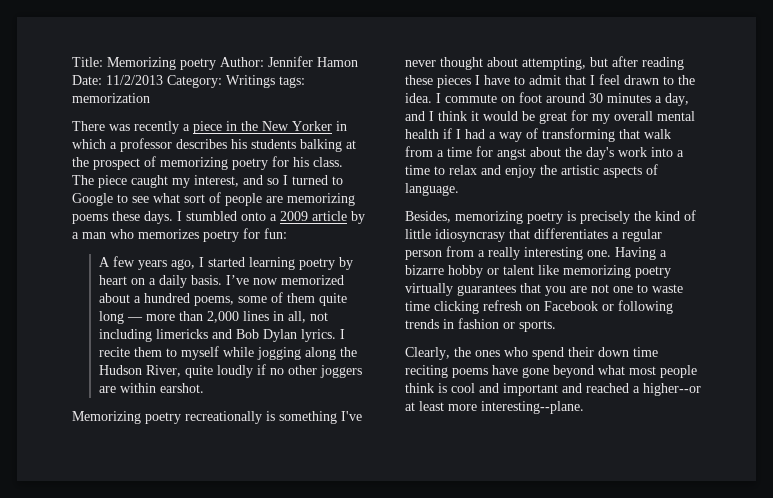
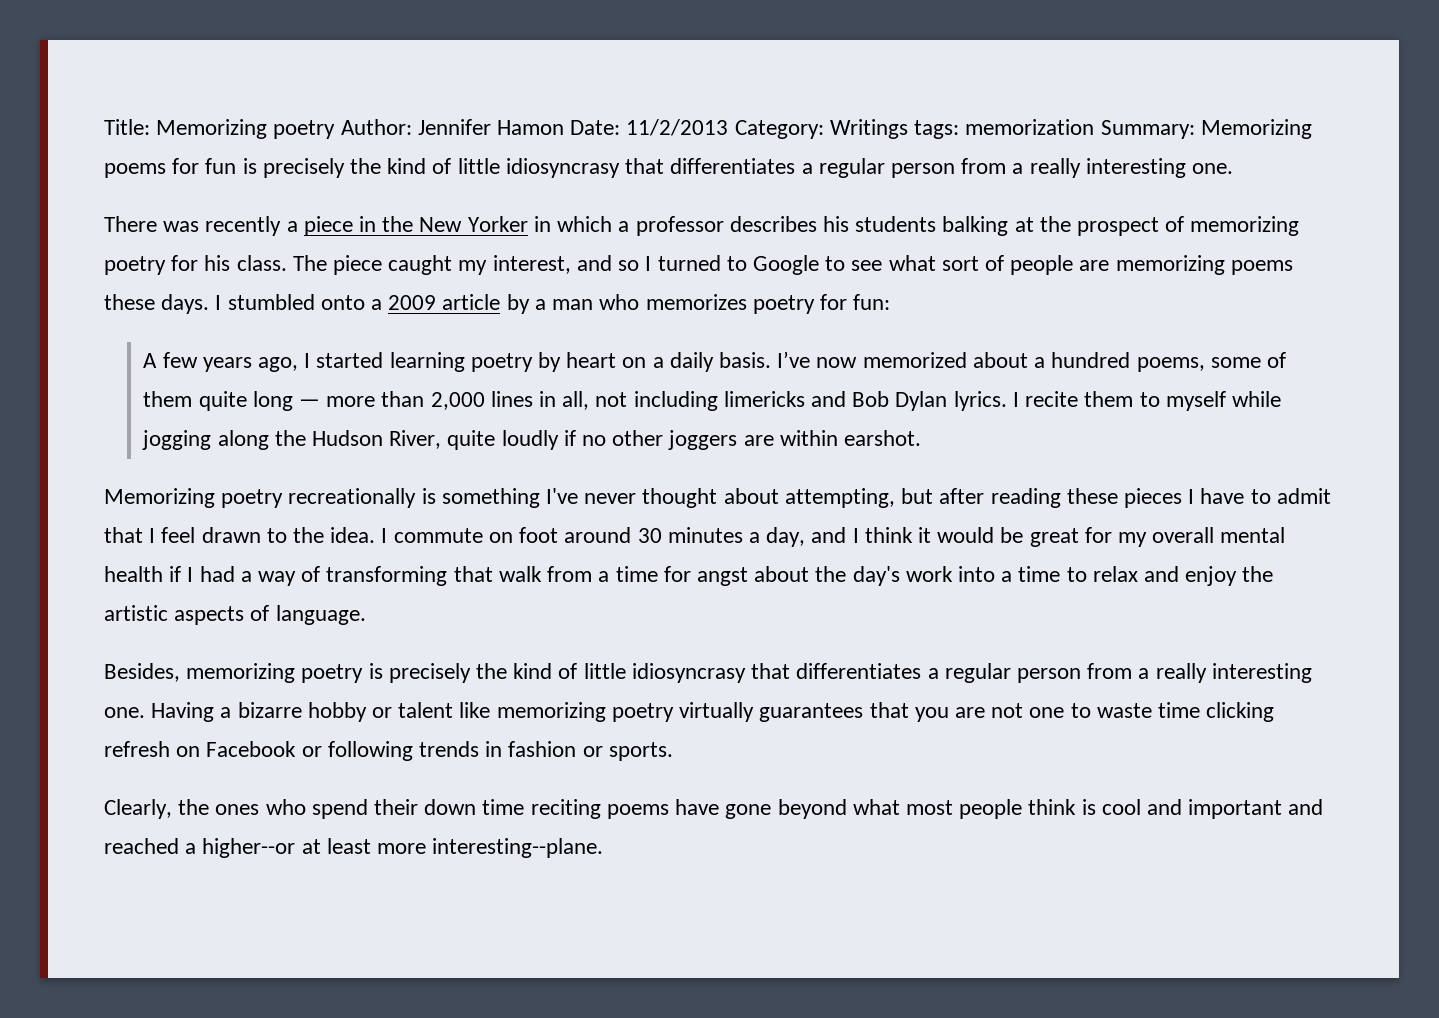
(150, 98) none -> [1100,119,1312,139] [104,158,1233,178] Summary: Memorizing poems for fun is precisely the kind of little idiosyncrasy that differentiates a regular person from a really interesting one.

